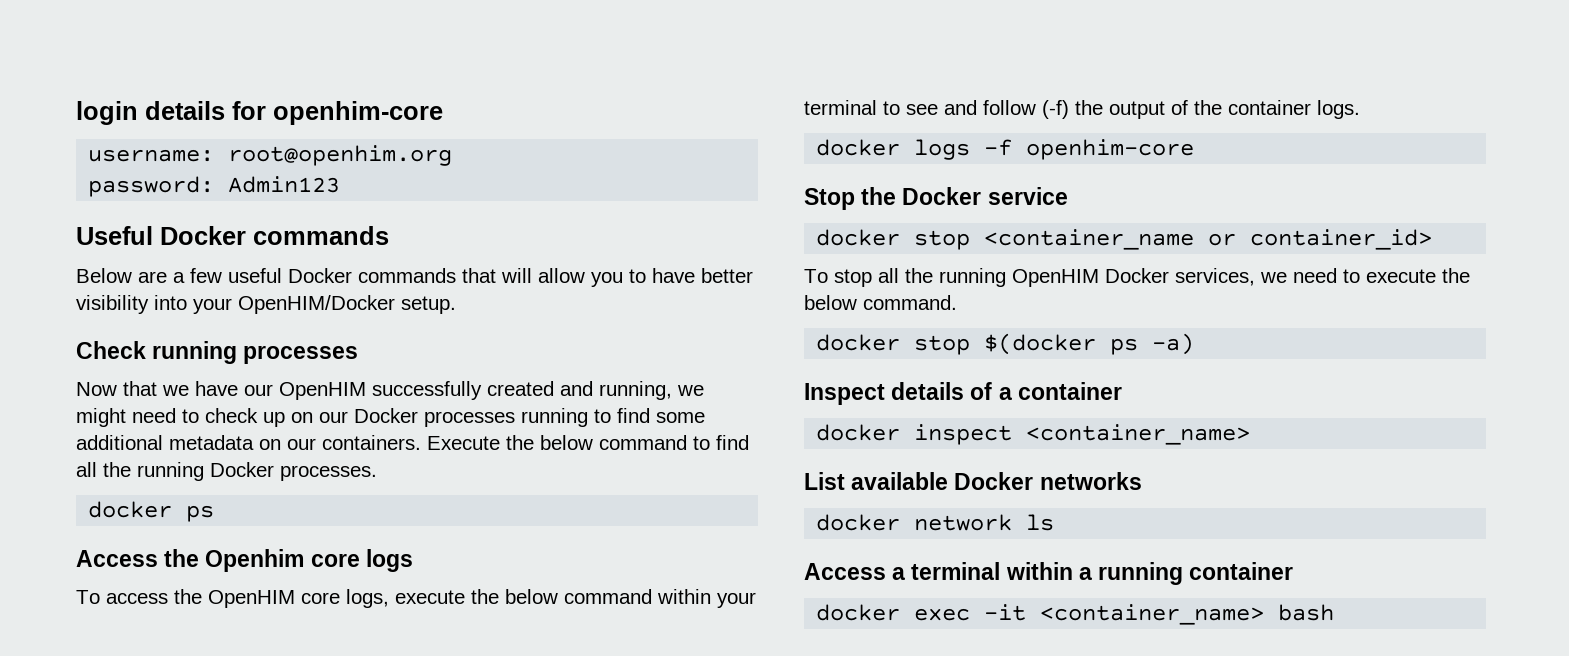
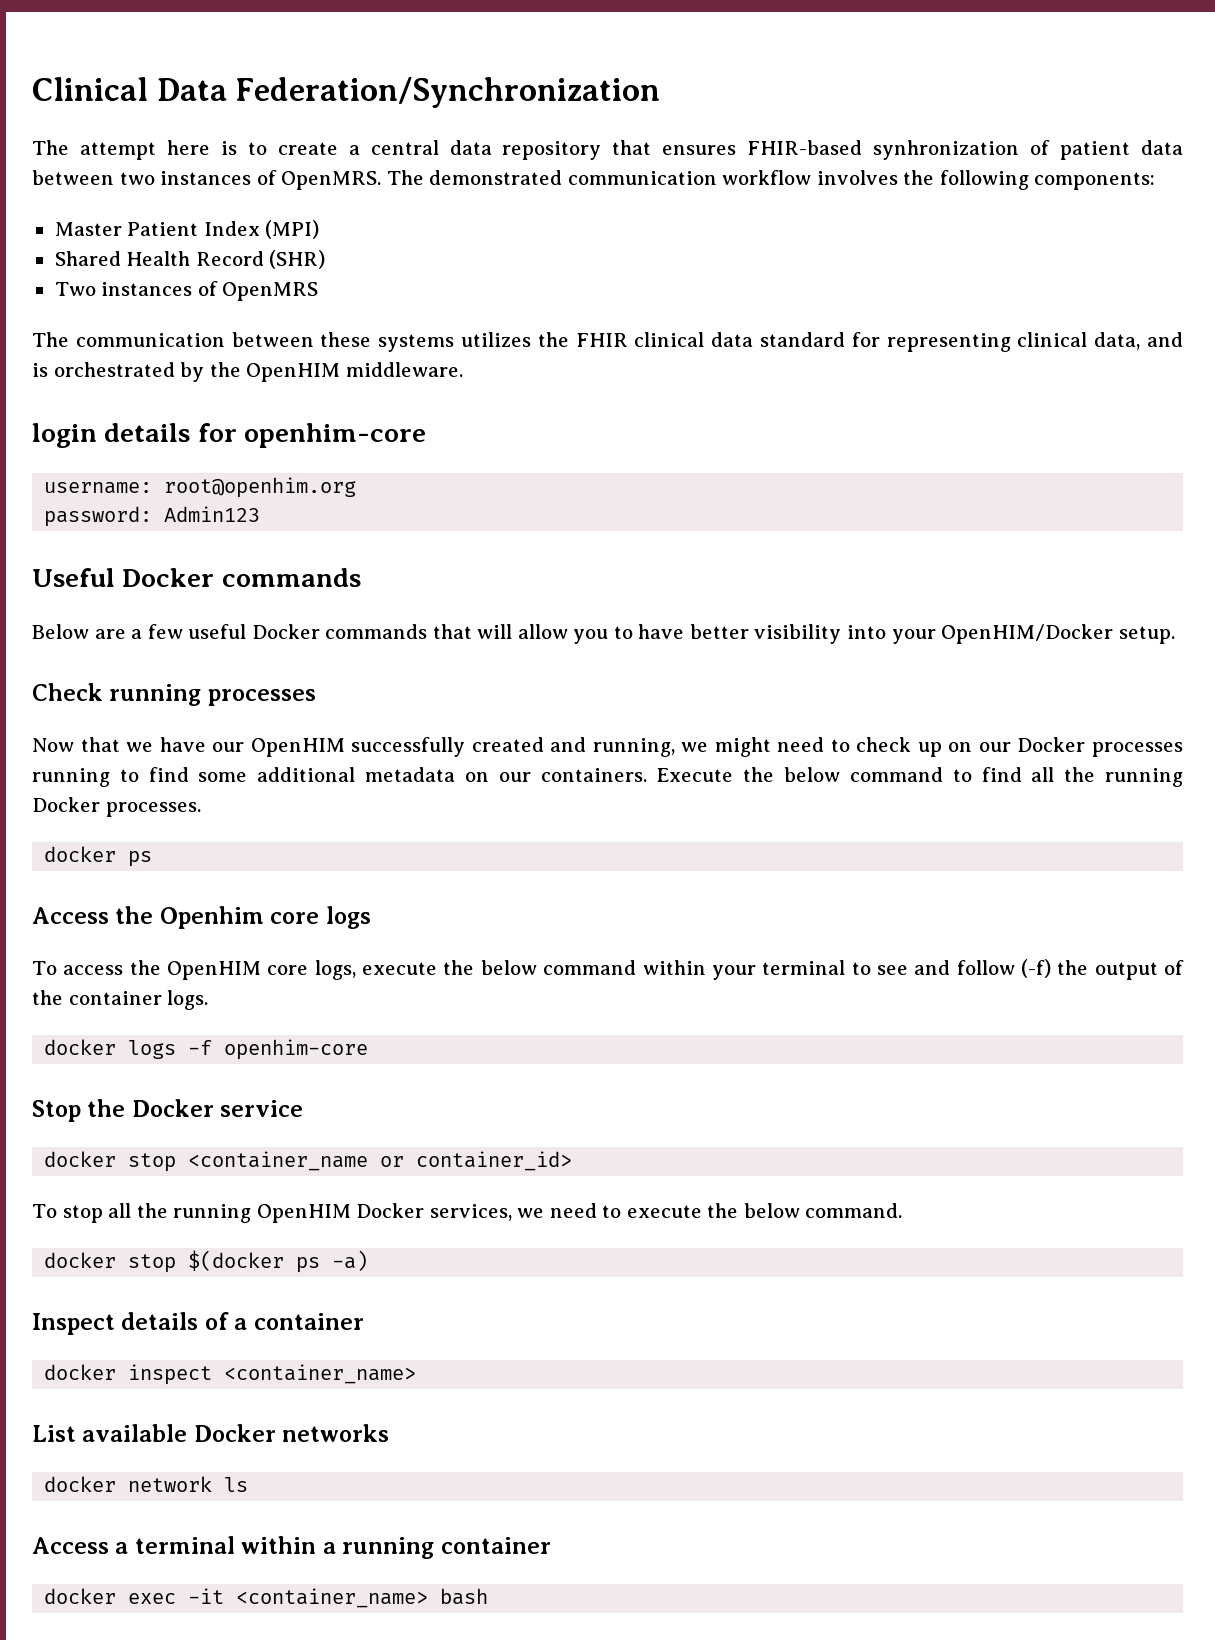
(76, 113) none -> [32,77,661,108] [32,140,1183,160] [32,170,1156,190] [54,220,320,239] [54,250,326,269] [54,281,319,301] [32,332,1183,352] [32,362,463,382] Clinical Data Federation/Synchronization // The attempt here is to create a central data repository that ensures FHIR-based synhronization of patient data between two instances of OpenMRS. The demonstrated communication workflow involves the following components: // Master Patient Index (MPI) // Shared Health Record (SHR) // Two instances of OpenMRS // The communication between these systems utilizes the FHIR clinical data standard for representing clinical data, and is orchestrated by the OpenHIM middleware. //

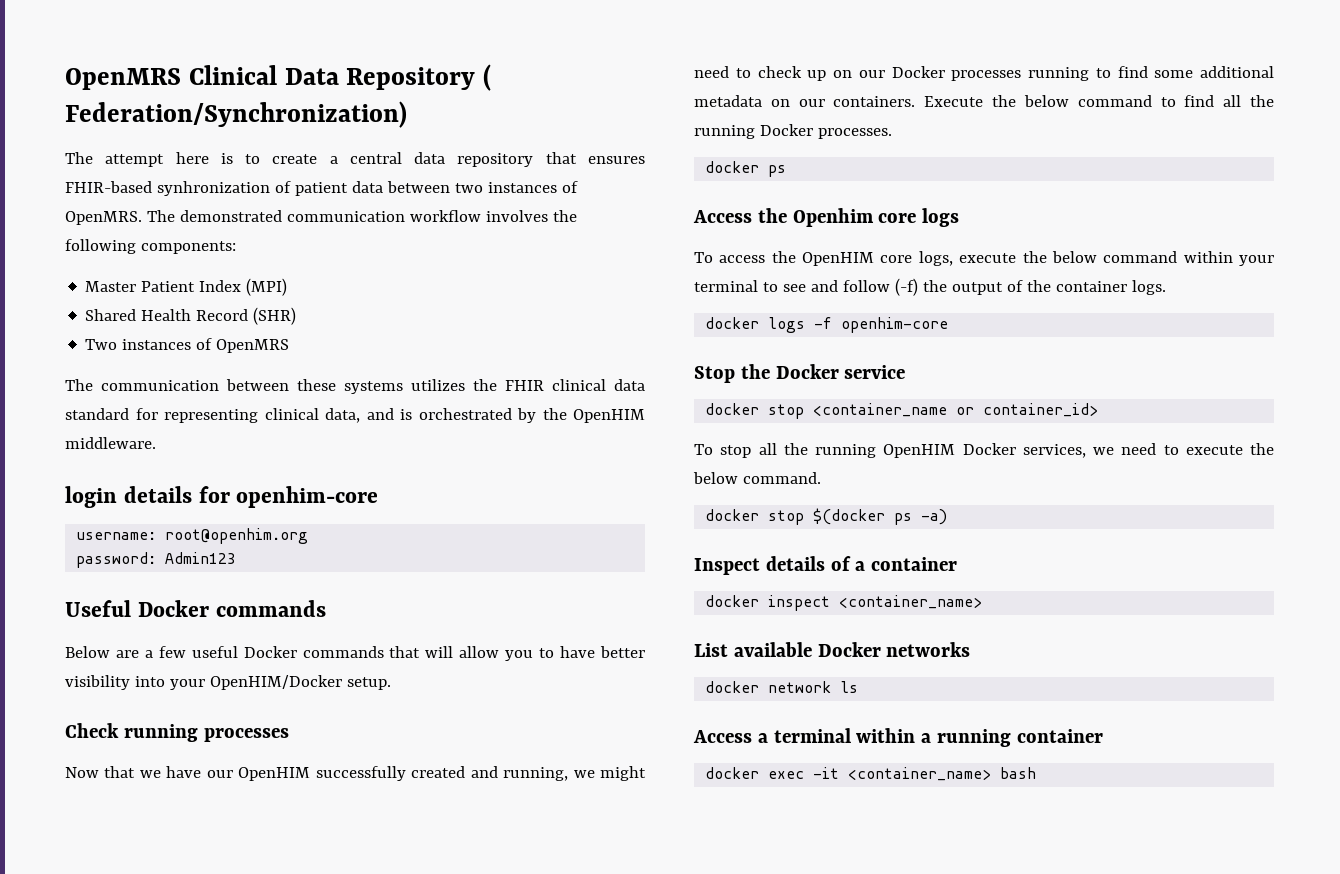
(32, 89) none -> [65,68,181,90] OpenMRS
[235,77,661,108] Federation/Synchronization -> [346,64,492,91] [65,101,407,128] Repository ( Federation/Synchronization)

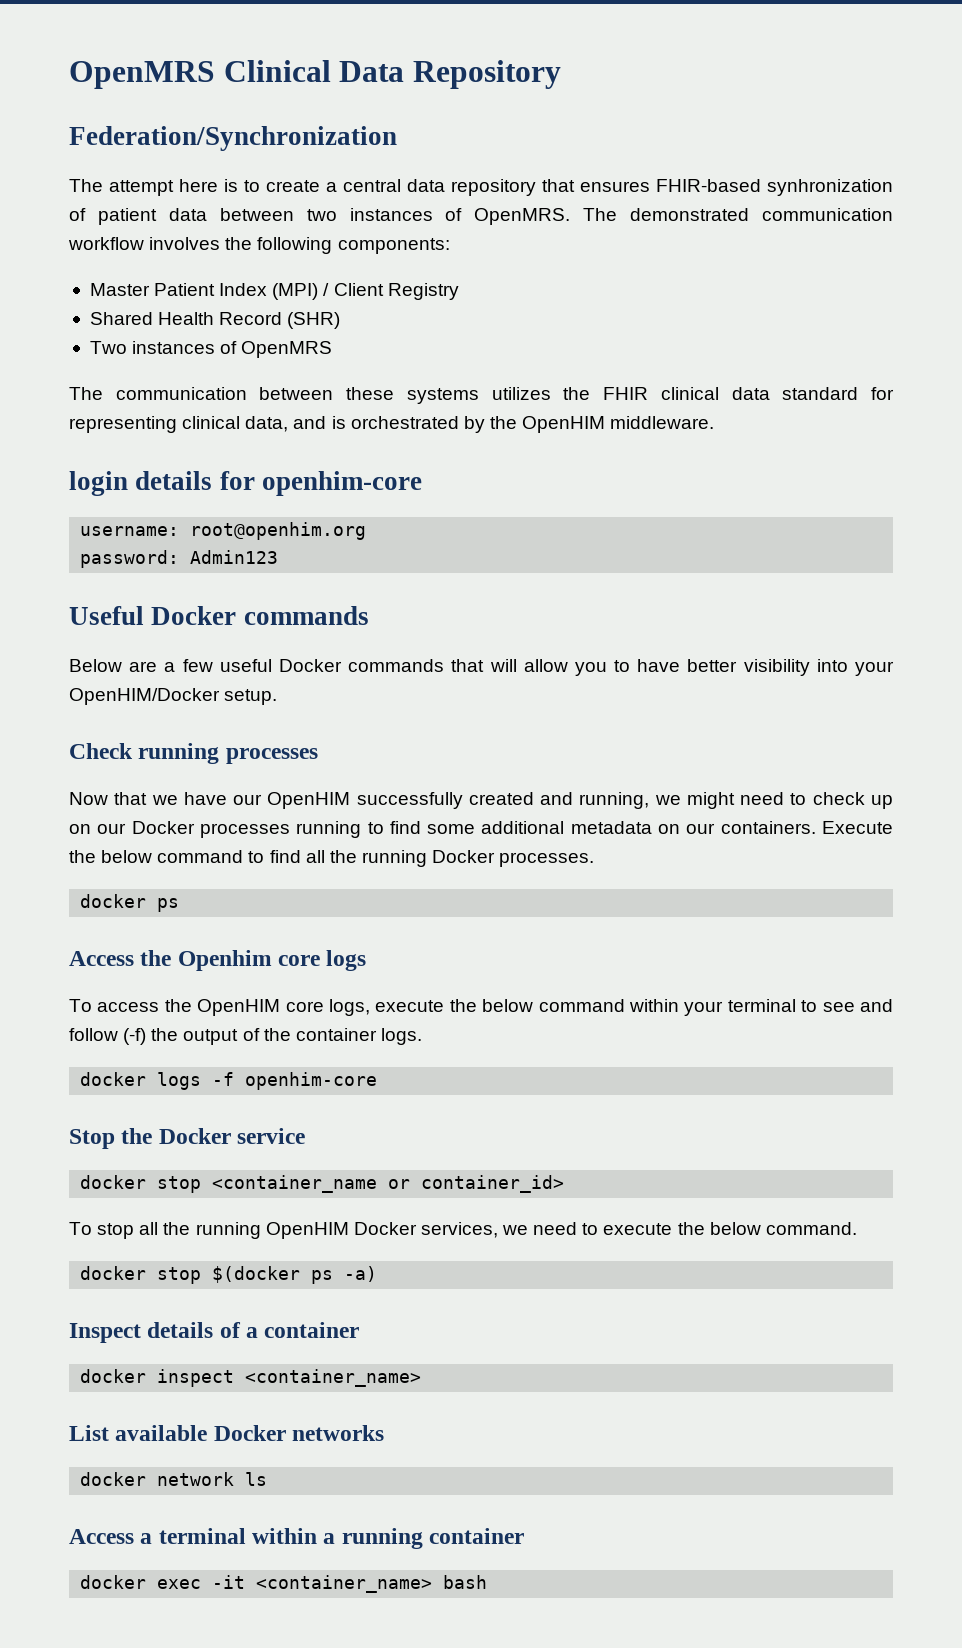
[483,64,492,91] [65,101,407,128] ( Federation/Synchronization) -> [69,126,397,151] // Federation/Synchronization
(288, 287) none -> [323,283,459,300] / Client Registry

